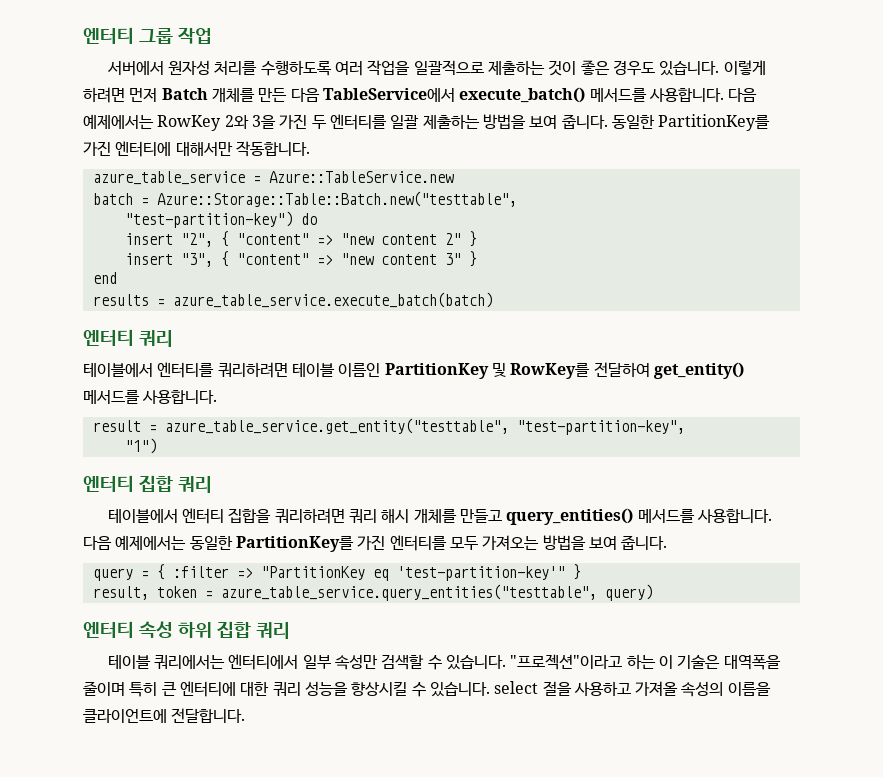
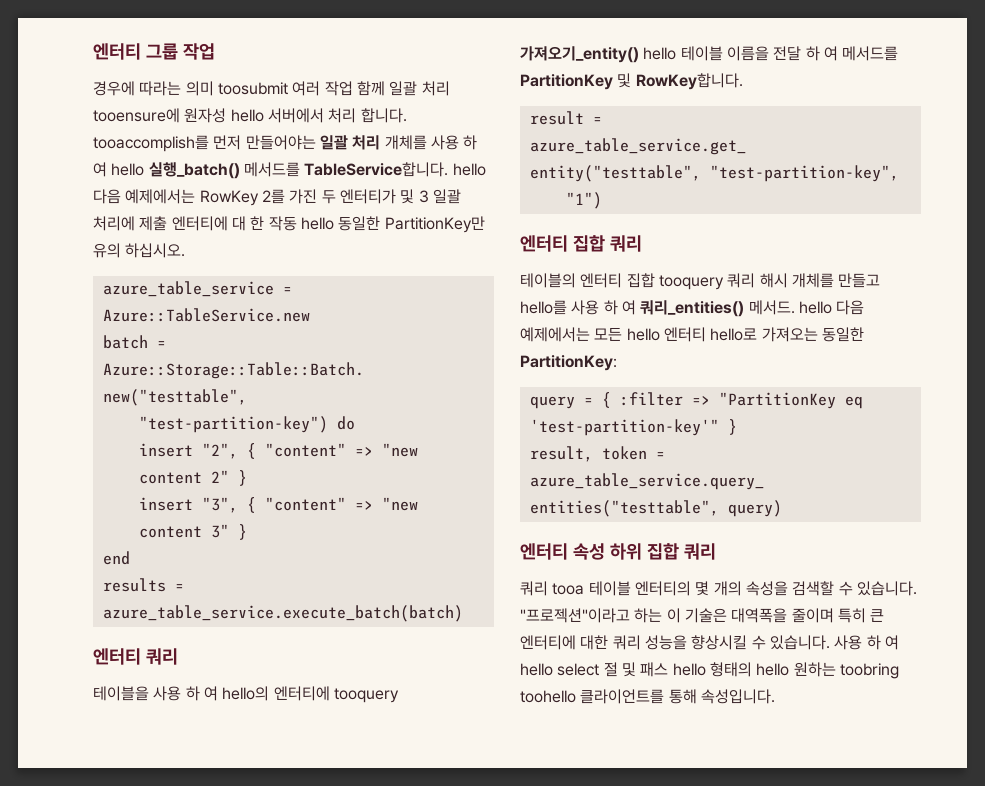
[106,60,766,76] [83,87,758,103] [83,114,771,131] [83,141,310,157] 서버에서 원자성 처리를 수행하도록 여러 작업을 일괄적으로 제출하는 것이 좋은 경우도 있습니다. 이렇게 하려면 먼저 Batch 개체를 만든 다음 TableService에서 execute_batch() 메서드를 사용합니다. 다음 예제에서는 RowKey 2와 3을 가진 두 엔터티를 일괄 제출하는 방법을 보여 줍니다. 동일한 PartitionKey를 가진 엔터티에 대해서만 작동합니다. -> [93,81,450,96] [93,108,407,123] [93,135,478,152] [93,162,486,179] [93,189,461,206] [93,216,485,233] [93,243,186,258] 경우에 따라는 의미 toosubmit 여러 작업 함께 일괄 처리 tooensure에 원자성 hello 서버에서 처리 합니다. tooaccomplish를 먼저 만들어야는 일괄 처리 개체를 사용 하 여 hello 실행_batch() 메서드를 TableService합니다. hello 다음 예제에서는 RowKey 2를 가진 두 엔터티가 및 3 일괄 처리에 제출 엔터티에 대 한 작동 hello 동일한 PartitionKey만 유의 하십시오.
[83,362,744,379] [83,390,218,404] 테이블에서 엔터티를 쿼리하려면 테이블 이름인 PartitionKey 및 RowKey를 전달하여 get_entity() 메서드를 사용합니다. -> [93,686,399,703] [520,46,899,63] [520,73,743,90] 테이블을 사용 하 여 hello의 엔터티에 tooquery 가져오기_entity() hello 테이블 이름을 전달 하 여 메서드를 PartitionKey 및 RowKey합니다.
[107,508,772,525] [83,535,668,552] 테이블에서 엔터티 집합을 쿼리하려면 쿼리 해시 개체를 만들고 query_entities() 메서드를 사용합니다. 다음 예제에서는 동일한 PartitionKey를 가진 엔터티를 모두 가져오는 방법을 보여 줍니다. -> [520,273,881,290] [520,300,865,317] [520,327,864,342] [520,355,617,371] 테이블의 엔터티 집합 tooquery 쿼리 해시 개체를 만들고 hello를 사용 하 여 쿼리_entities() 메서드. hello 다음 예제에서는 모든 hello 엔터티 hello로 가져오는 동일한 PartitionKey:
[107,654,378,670] 테이블 쿼리에서는 엔터티에서 일부 속성만 -> [520,581,788,596] 쿼리 tooa 테이블 엔터티의 몇 개의 속성을
[494,681,771,697] [83,708,246,723] select 절을 사용하고 가져올 속성의 이름을 클라이언트에 전달합니다. -> [834,635,899,650] [520,662,899,679] [520,689,775,704] 사용 하 여 hello select 절 및 패스 hello 형태의 hello 원하는 toobring toohello 클라이언트를 통해 속성입니다.

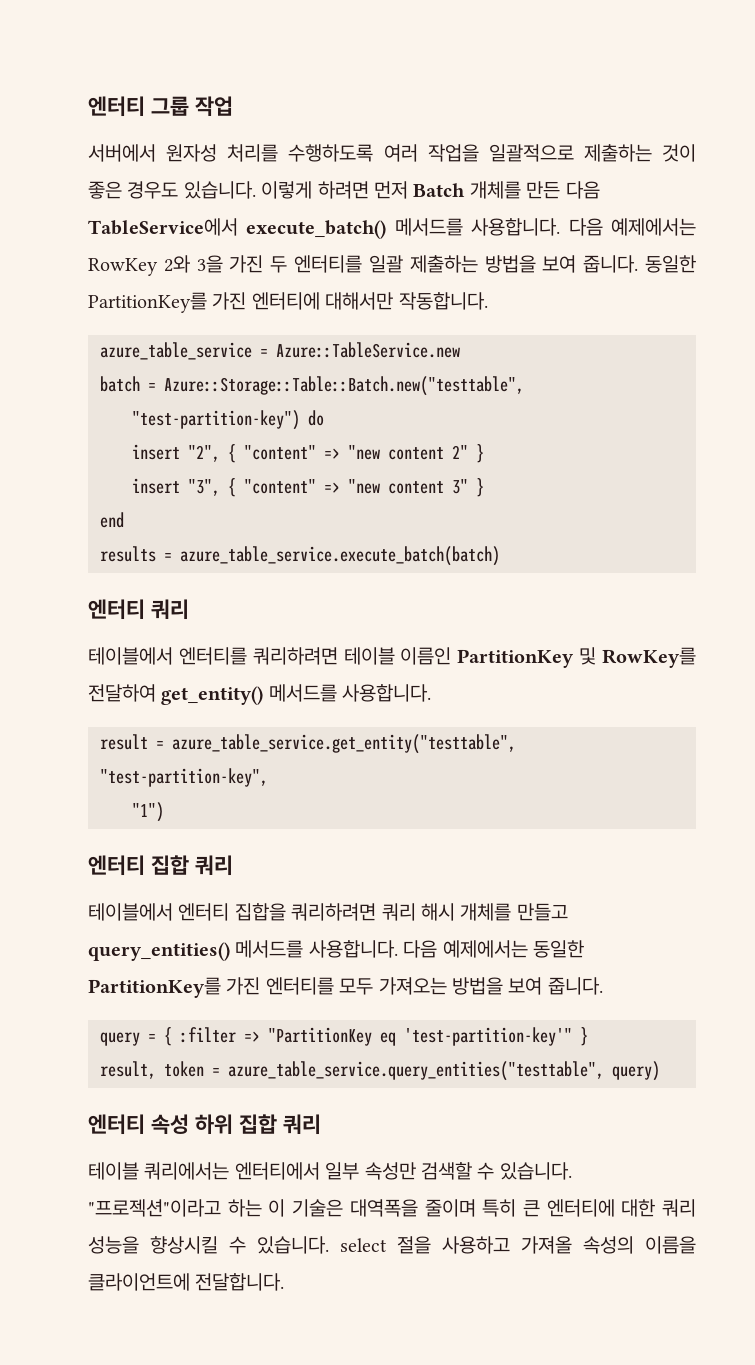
[93,81,450,96] [93,108,407,123] [93,135,478,152] [93,162,486,179] [93,189,461,206] [93,216,485,233] [93,243,186,258] 경우에 따라는 의미 toosubmit 여러 작업 함께 일괄 처리 tooensure에 원자성 hello 서버에서 처리 합니다. tooaccomplish를 먼저 만들어야는 일괄 처리 개체를 사용 하 여 hello 실행_batch() 메서드를 TableService합니다. hello 다음 예제에서는 RowKey 2를 가진 두 엔터티가 및 3 일괄 처리에 제출 엔터티에 대 한 작동 hello 동일한 PartitionKey만 유의 하십시오. -> [88,144,696,162] [88,181,600,199] [88,218,696,239] [88,255,696,276] [88,292,488,313] 서버에서 원자성 처리를 수행하도록 여러 작업을 일괄적으로 제출하는 것이 좋은 경우도 있습니다. 이렇게 하려면 먼저 Batch 개체를 만든 다음 TableService에서 execute_batch() 메서드를 사용합니다. 다음 예제에서는 RowKey 2와 3을 가진 두 엔터티를 일괄 제출하는 방법을 보여 줍니다. 동일한 PartitionKey를 가진 엔터티에 대해서만 작동합니다.
[93,686,399,703] [520,46,899,63] [520,73,743,90] 테이블을 사용 하 여 hello의 엔터티에 tooquery 가져오기_entity() hello 테이블 이름을 전달 하 여 메서드를 PartitionKey 및 RowKey합니다. -> [88,647,696,668] [88,684,432,705] 테이블에서 엔터티를 쿼리하려면 테이블 이름인 PartitionKey 및 RowKey를 전달하여 get_entity() 메서드를 사용합니다.
[520,273,881,290] [520,300,865,317] [520,327,864,342] [520,355,617,371] 테이블의 엔터티 집합 tooquery 쿼리 해시 개체를 만들고 hello를 사용 하 여 쿼리_entities() 메서드. hello 다음 예제에서는 모든 hello 엔터티 hello로 가져오는 동일한 PartitionKey: -> [88,903,568,921] [88,940,584,961] [88,977,603,998] 테이블에서 엔터티 집합을 쿼리하려면 쿼리 해시 개체를 만들고 query_entities() 메서드를 사용합니다. 다음 예제에서는 동일한 PartitionKey를 가진 엔터티를 모두 가져오는 방법을 보여 줍니다.
[520,581,788,596] 쿼리 tooa 테이블 엔터티의 몇 개의 속성을 -> [88,1162,416,1180] 테이블 쿼리에서는 엔터티에서 일부 속성만
[834,635,899,650] [520,662,899,679] [520,689,775,704] 사용 하 여 hello select 절 및 패스 hello 형태의 hello 원하는 toobring toohello 클라이언트를 통해 속성입니다. -> [340,1236,696,1254] [88,1273,285,1291] select 절을 사용하고 가져올 속성의 이름을 클라이언트에 전달합니다.

